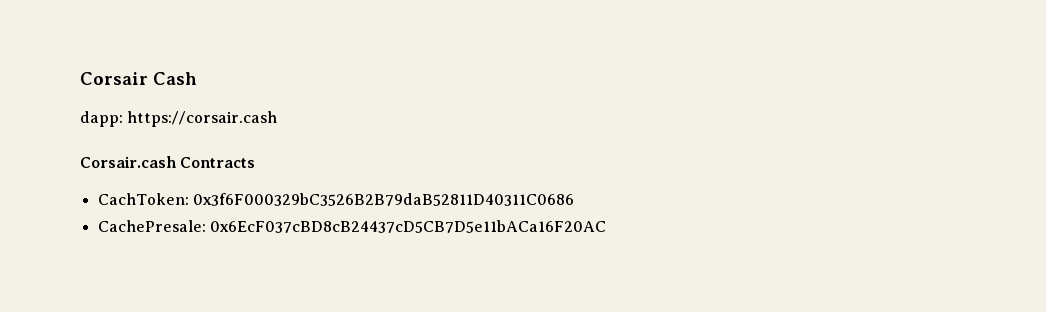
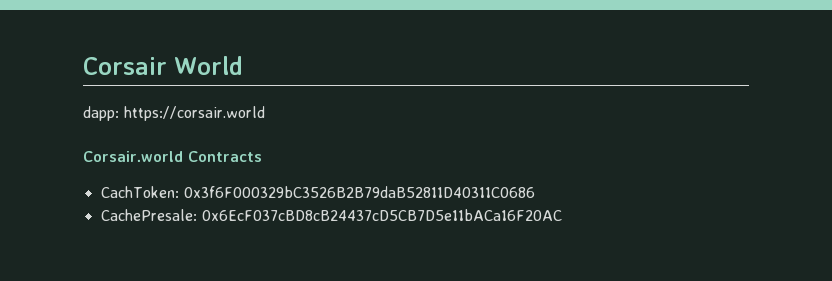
[153,72,197,85] Cash -> [174,56,243,75] World
[127,111,278,127] [80,156,176,168] https://corsair.cash // Corsair.cash -> [124,106,265,121] [83,151,183,162] https://corsair.world // Corsair.world

